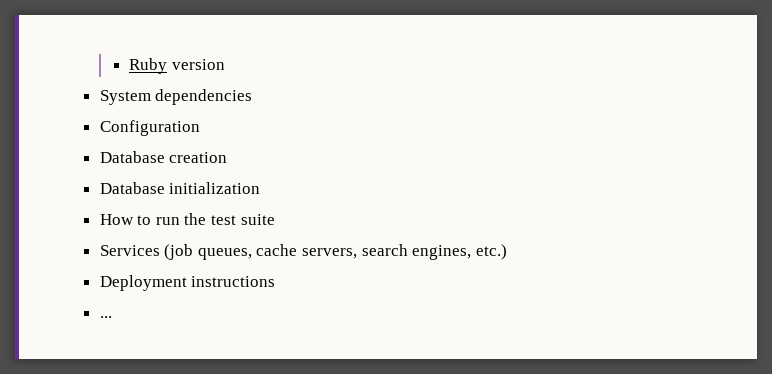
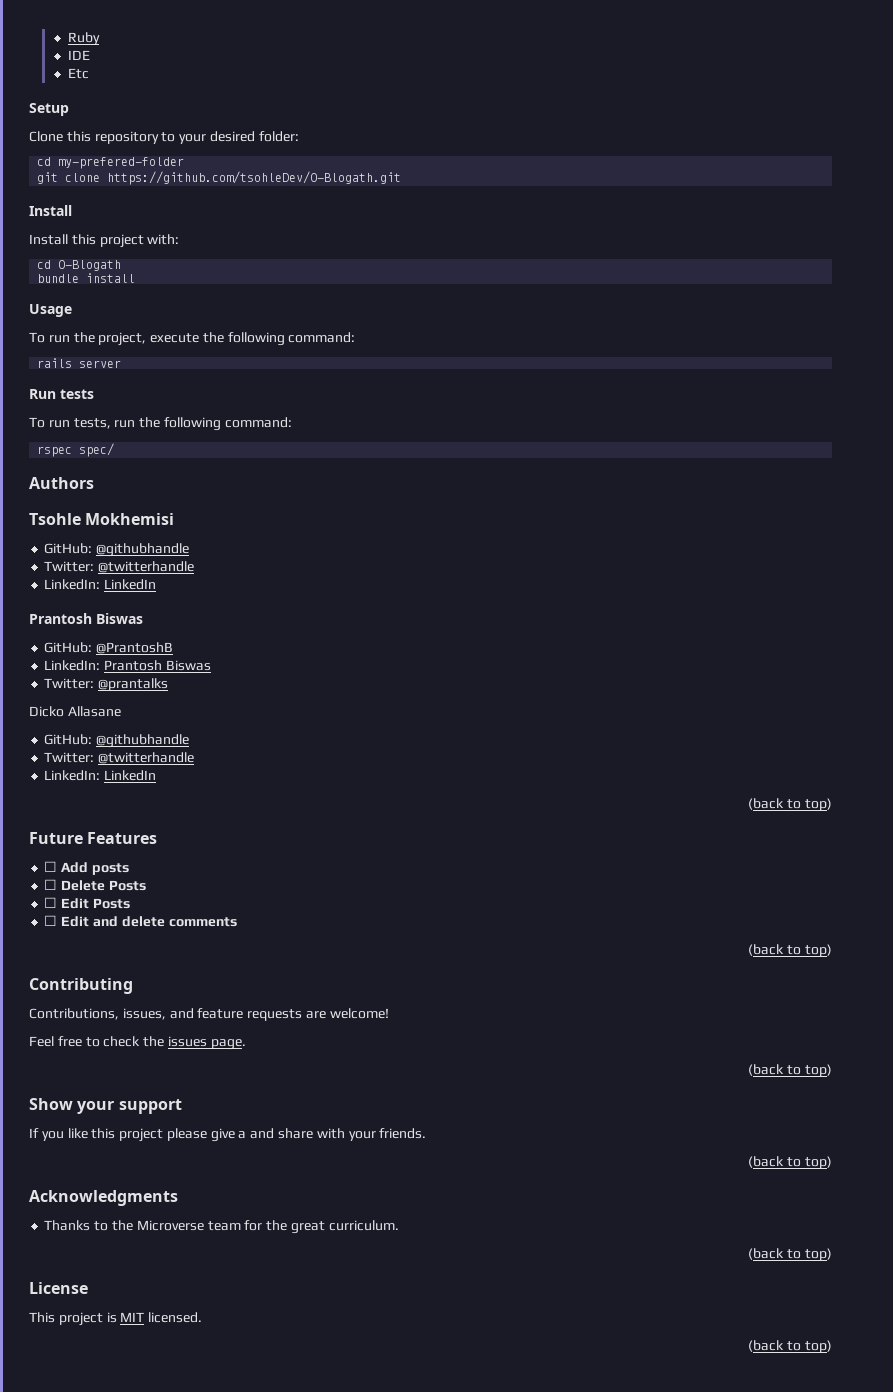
[171,59,225,70] [99,89,253,105] [99,120,200,136] [99,151,228,163] [99,182,261,194] [99,213,275,225] [99,244,507,260] [99,275,276,291] [99,316,112,318] version // System dependencies // Configuration // Database creation // Database initialization // How to run the test suite // Services (job queues, cache servers, search engines, etc.) // Deployment instructions // ... -> [67,50,90,60] [67,68,89,79] [29,103,69,116] [29,131,299,144] [37,157,185,169] [37,171,402,185] [29,205,72,216] [29,234,180,248] [37,260,122,271] [37,273,136,283] [29,304,72,317] [29,332,356,346] [37,358,122,368] [29,389,94,399] [29,417,292,431] [37,443,115,457] [29,477,94,489] [29,513,175,525] [44,543,190,557] [44,561,195,573] [44,579,157,590] [29,613,143,624] [44,642,174,654] [44,660,211,671] [44,678,169,691] [29,706,121,717] [44,734,190,748] [44,752,195,764] [44,770,157,781] [748,798,832,811] [29,832,158,844] [44,861,129,875] [44,879,146,891] [44,897,130,909] [44,915,237,927] [748,944,832,957] [29,978,133,994] [29,1008,389,1021] [29,1036,246,1050] [748,1064,832,1077] [29,1098,182,1114] [29,1128,427,1142] [748,1156,832,1169] [29,1190,178,1206] [44,1220,399,1234] [748,1248,832,1261] [29,1282,88,1294] [29,1312,203,1326] [748,1340,832,1353] // IDE // Etc // Setup // Clone this repository to your desired folder: // cd my-prefered-folder // git clone https://github.com/tsohleDev/O-Blogath.git // Install // Install this project with: // cd O-Blogath // bundle install // Usage // To run the project, execute the following command: // rails server // Run tests // To run tests, run the following command: // rspec spec/ // Authors // Tsohle Mokhemisi // GitHub: @githubhandle // Twitter: @twitterhandle // LinkedIn: LinkedIn // Prantosh Biswas // GitHub: @PrantoshB // LinkedIn: Prantosh Biswas // Twitter: @prantalks // Dicko Allasane // GitHub: @githubhandle // Twitter: @twitterhandle // LinkedIn: LinkedIn // (back to top) // Future Features // ☐ Add posts // ☐ Delete Posts // ☐ Edit Posts // ☐ Edit and delete comments // (back to top) // Contributing // Contributions, issues, and feature requests are welcome! // Feel free to check the issues page. // (back to top) // Show your support // If you like this project please give a and share with your friends. // (back to top) // Acknowledgments // Thanks to the Microverse team for the great curriculum. // (back to top) // License // This project is MIT licensed. // (back to top)

